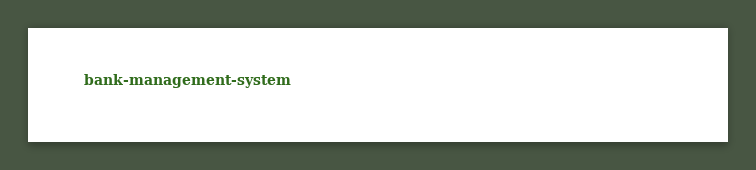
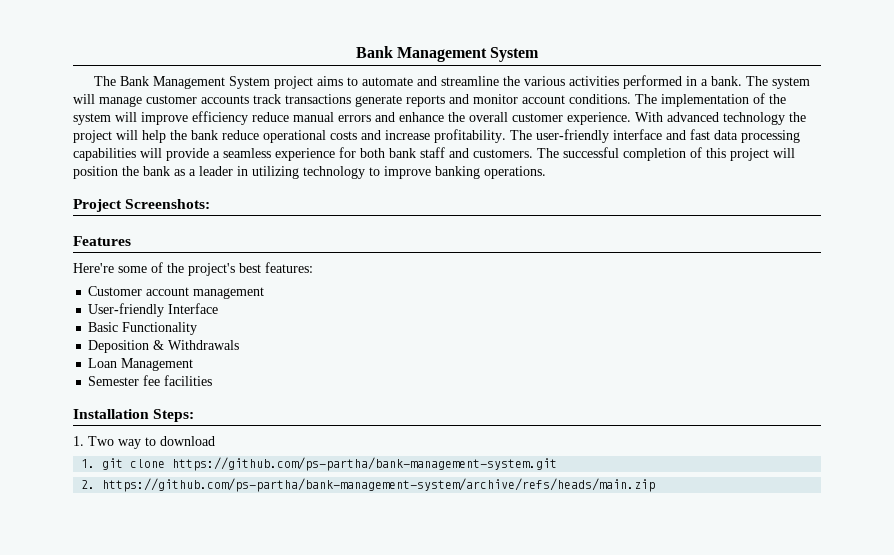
[84,74,291,88] bank-management-system -> [355,46,540,62] [93,75,810,89] [73,93,786,107] [73,111,806,125] [73,129,800,143] [73,147,795,161] [73,166,546,179] [73,199,211,212] [73,236,131,246] [73,262,313,276] [88,286,265,299] [88,303,219,317] [88,322,198,335] [88,340,240,353] [88,358,194,371] [88,375,213,386] [73,409,195,422] [73,436,215,449] [81,457,558,471] [81,478,656,492] Bank Management System // The Bank Management System project aims to automate and streamline the various activities performed in a bank. The system will manage customer accounts track transactions generate reports and monitor account conditions. The implementation of the system will improve efficiency reduce manual errors and enhance the overall customer experience. With advanced technology the project will help the bank reduce operational costs and increase profitability. The user-friendly interface and fast data processing capabilities will provide a seamless experience for both bank staff and customers. The successful completion of this project will position the bank as a leader in utilizing technology to improve banking operations. // Project Screenshots: // Features // Here're some of the project's best features: // Customer account management // User-friendly Interface // Basic Functionality // Deposition & Withdrawals // Loan Management // Semester fee facilities // Installation Steps: // 1. Two way to download // 1. git clone https://github.com/ps-partha/bank-management-system.git // 2. https://github.com/ps-partha/bank-management-system/archive/refs/heads/main.zip

